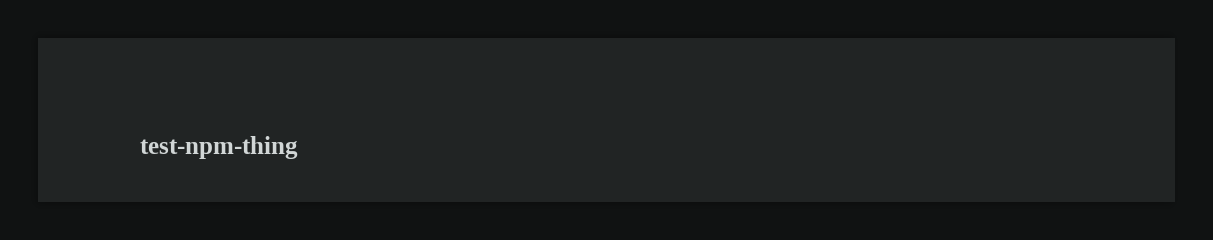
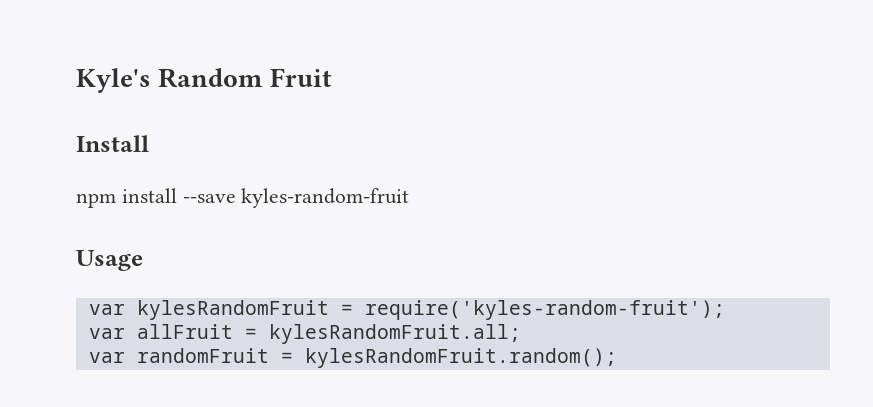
[140,136,298,159] test-npm-thing -> [76,68,332,93] [76,135,149,152] [76,188,410,208] [76,250,143,271] [88,300,725,320] [88,324,521,344] [88,348,617,368] Kyle's Random Fruit // Install // npm install --save kyles-random-fruit // Usage // var kylesRandomFruit = require('kyles-random-fruit'); // var allFruit = kylesRandomFruit.all; // var randomFruit = kylesRandomFruit.random();

